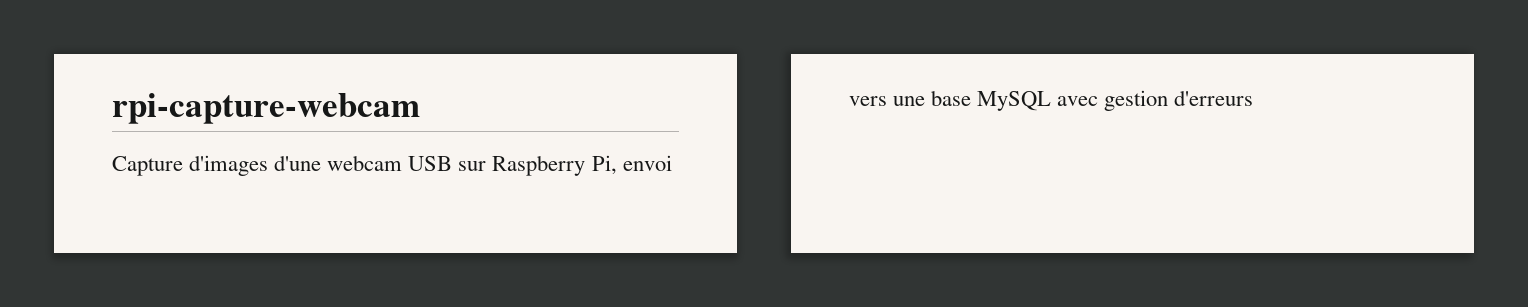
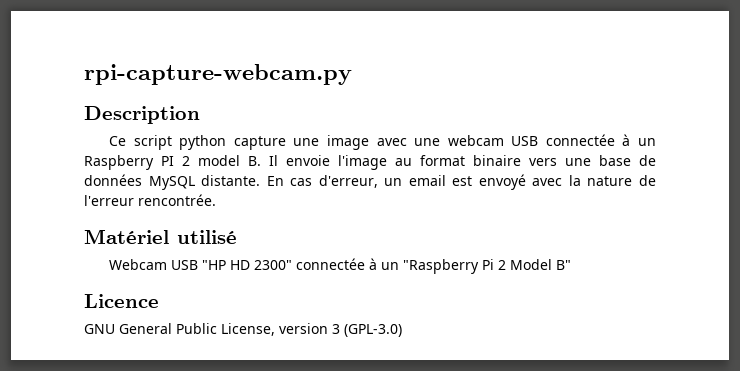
[112,93,420,124] [112,155,672,176] [849,90,1254,111] rpi-capture-webcam // Capture d'images d'une webcam USB sur Raspberry Pi, envoi vers une base MySQL avec gestion d'erreurs -> [84,64,352,85] [84,106,200,124] [109,134,656,150] [84,155,656,170] [84,174,657,190] [84,194,216,206] [84,229,237,244] [109,258,572,274] [84,294,159,308] [84,323,402,337] rpi-capture-webcam.py // Description // Ce script python capture une image avec une webcam USB connectée à un Raspberry PI 2 model B. Il envoie l'image au format binaire vers une base de données MySQL distante. En cas d'erreur, un email est envoyé avec la nature de l'erreur rencontrée. // Matériel utilisé // Webcam USB "HP HD 2300" connectée à un "Raspberry Pi 2 Model B" // Licence // GNU General Public License, version 3 (GPL-3.0)

